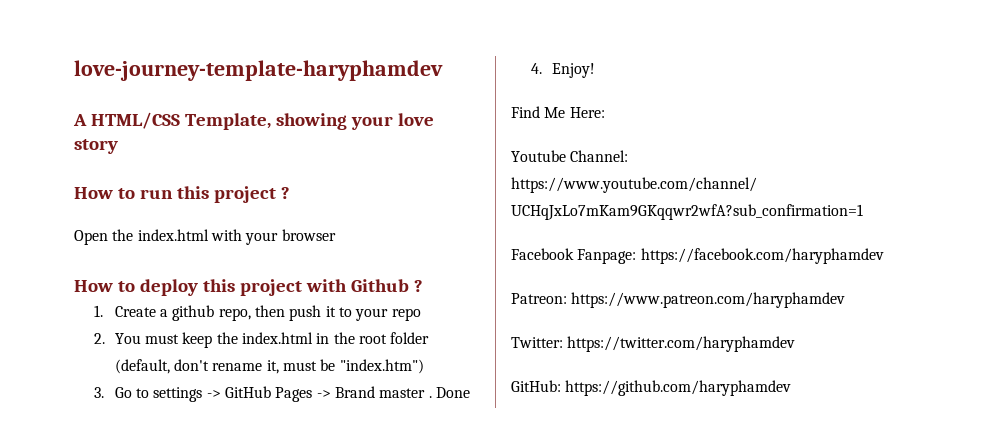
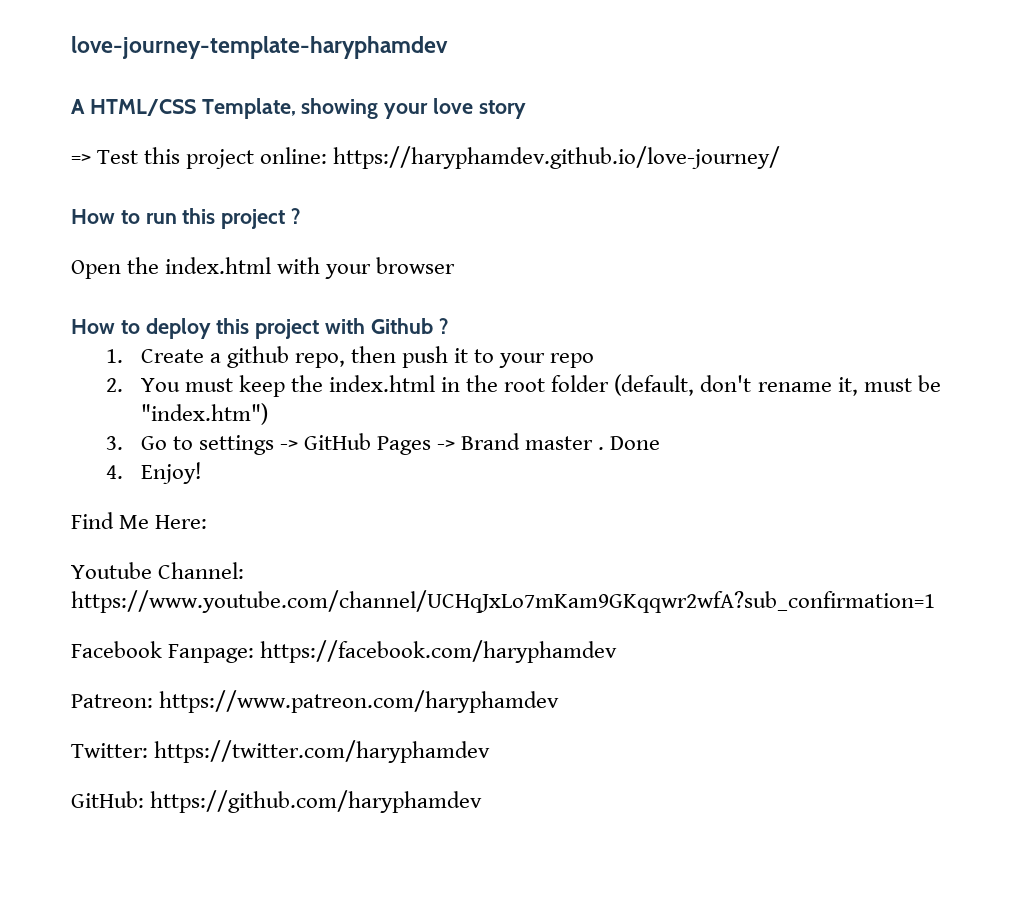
(118, 146) none -> [71,146,781,169] // => Test this project online: https://haryphamdev.github.io/love-journey/

